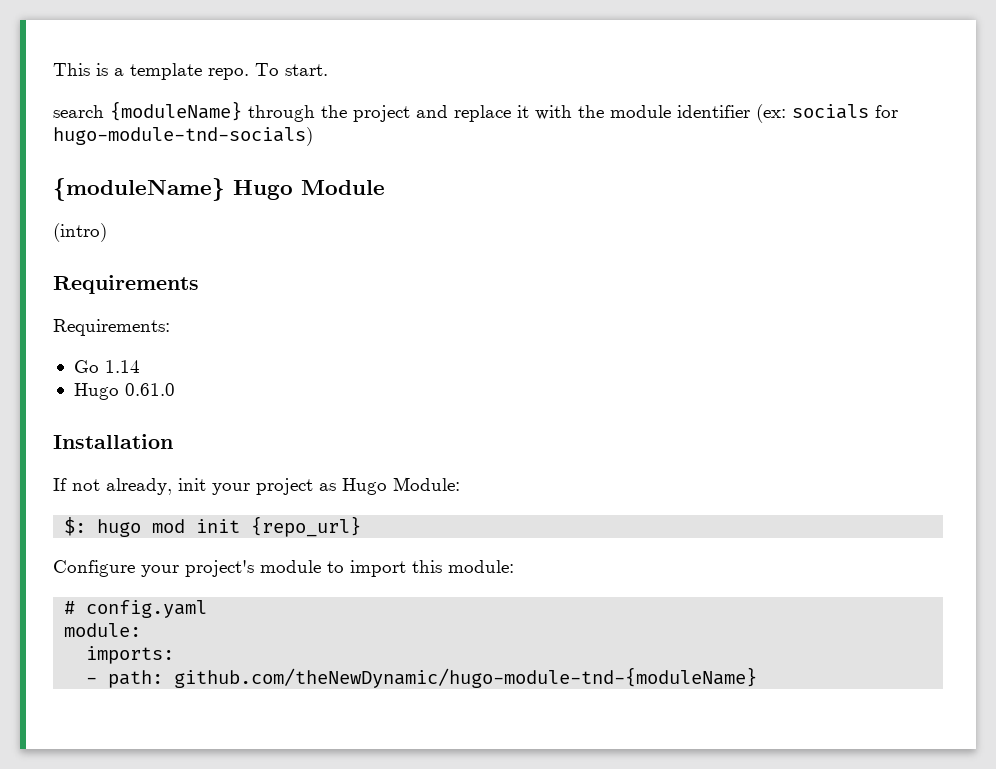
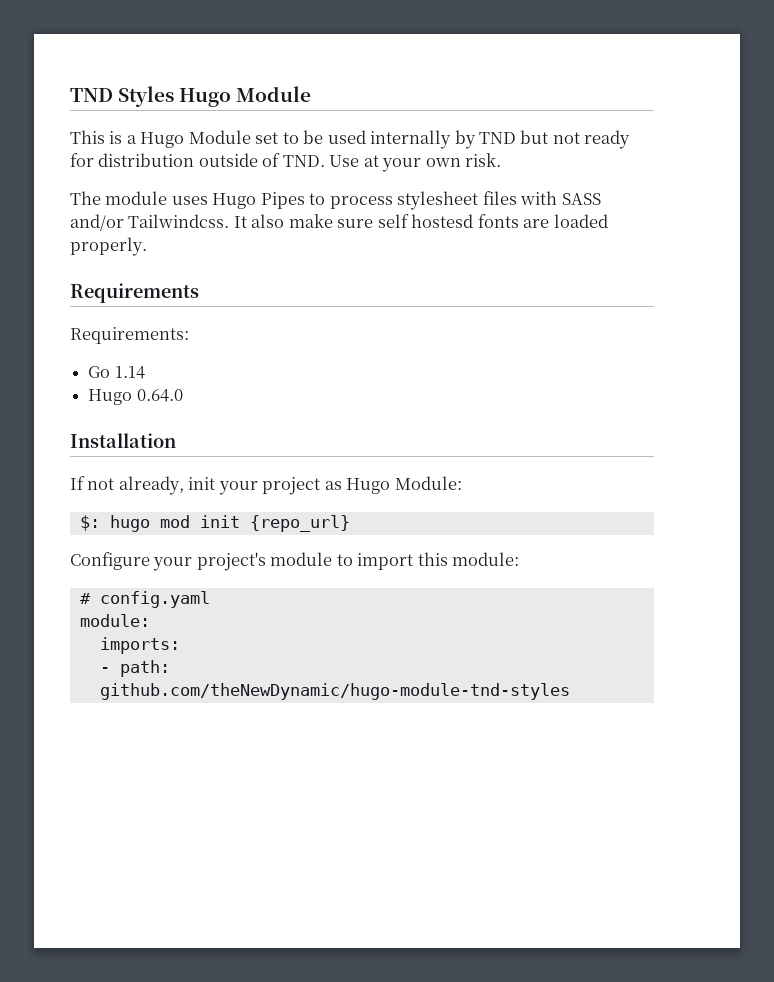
[53,63,328,80] [53,101,898,123] [53,127,313,146] [53,178,385,201] [53,223,107,242] This is a template repo. To start. // search {moduleName} through the project and replace it with the module identifier (ex: socials for hugo-module-tnd-socials) // {moduleName} Hugo Module // (intro) -> [70,86,312,107] [70,130,631,149] [70,153,502,172] [70,191,601,210] [70,214,608,231] [70,237,147,256] TND Styles Hugo Module // This is a Hugo Module set to be used internally by TND but not ready for distribution outside of TND. Use at your own risk. // The module uses Hugo Pipes to process stylesheet files with SASS and/or Tailwindcss. It also make sure self hostesd fonts are loaded properly.
[124,383,175,396] 0.61.0 -> [136,389,183,402] 0.64.0
[174,667,758,688] github.com/theNewDynamic/hugo-module-tnd-{moduleName} -> [99,683,570,700] github.com/theNewDynamic/hugo-module-tnd-styles

